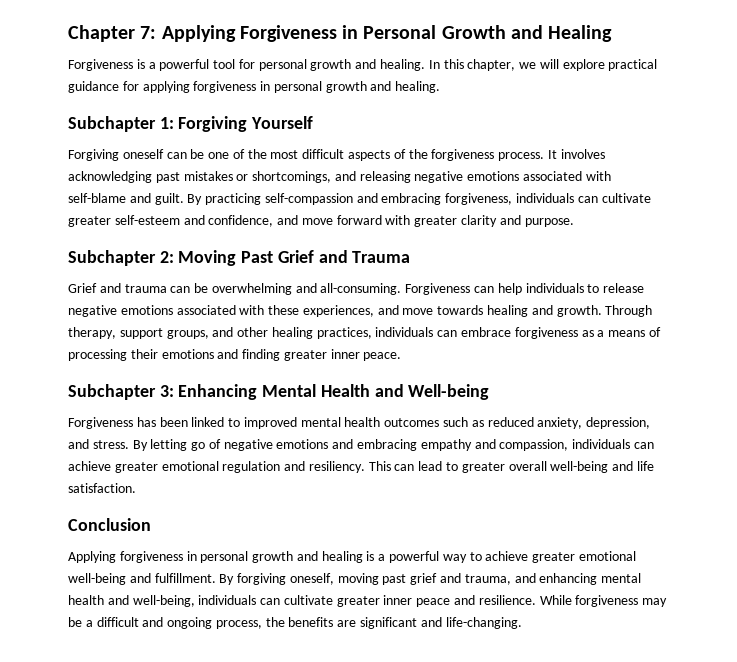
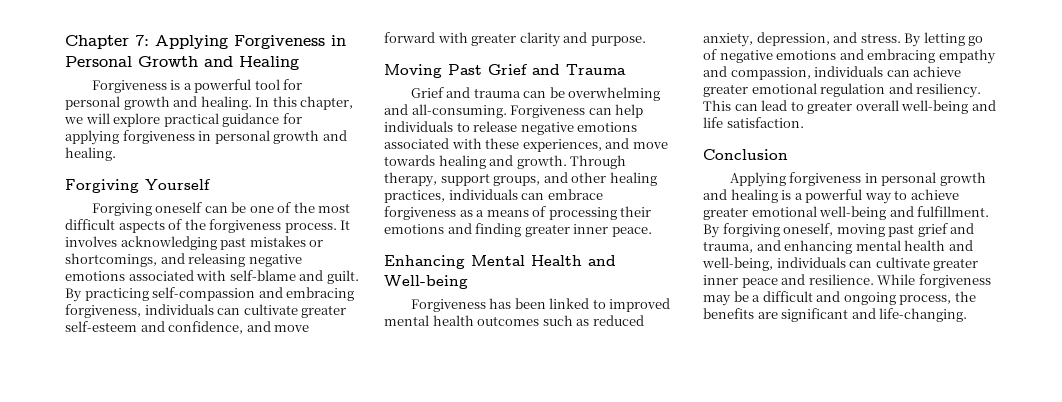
[68,116,174,132] Subchapter 1: -> (116, 154) none
[68,250,174,266] Subchapter 2: -> (646, 41) none
[68,384,174,400] Subchapter 3: -> (652, 232) none

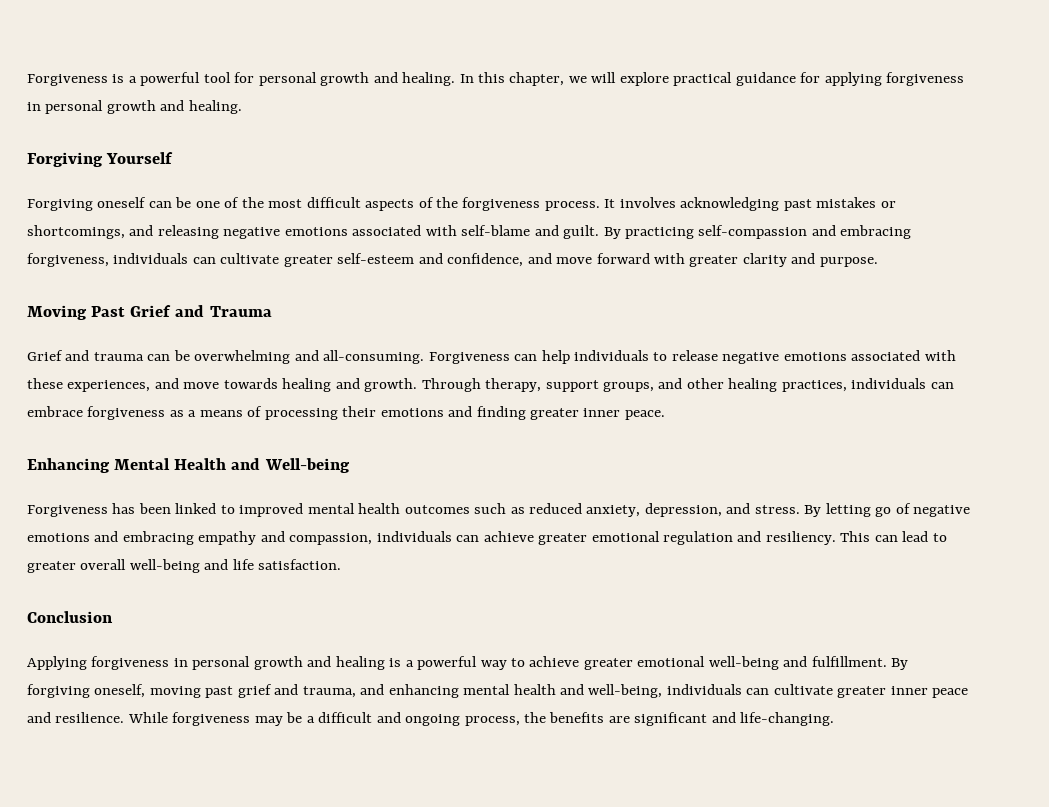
[65,35,346,49] [65,56,299,70] Chapter 7: Applying Forgiveness in Personal Growth and Healing // -> (27, 80) none

